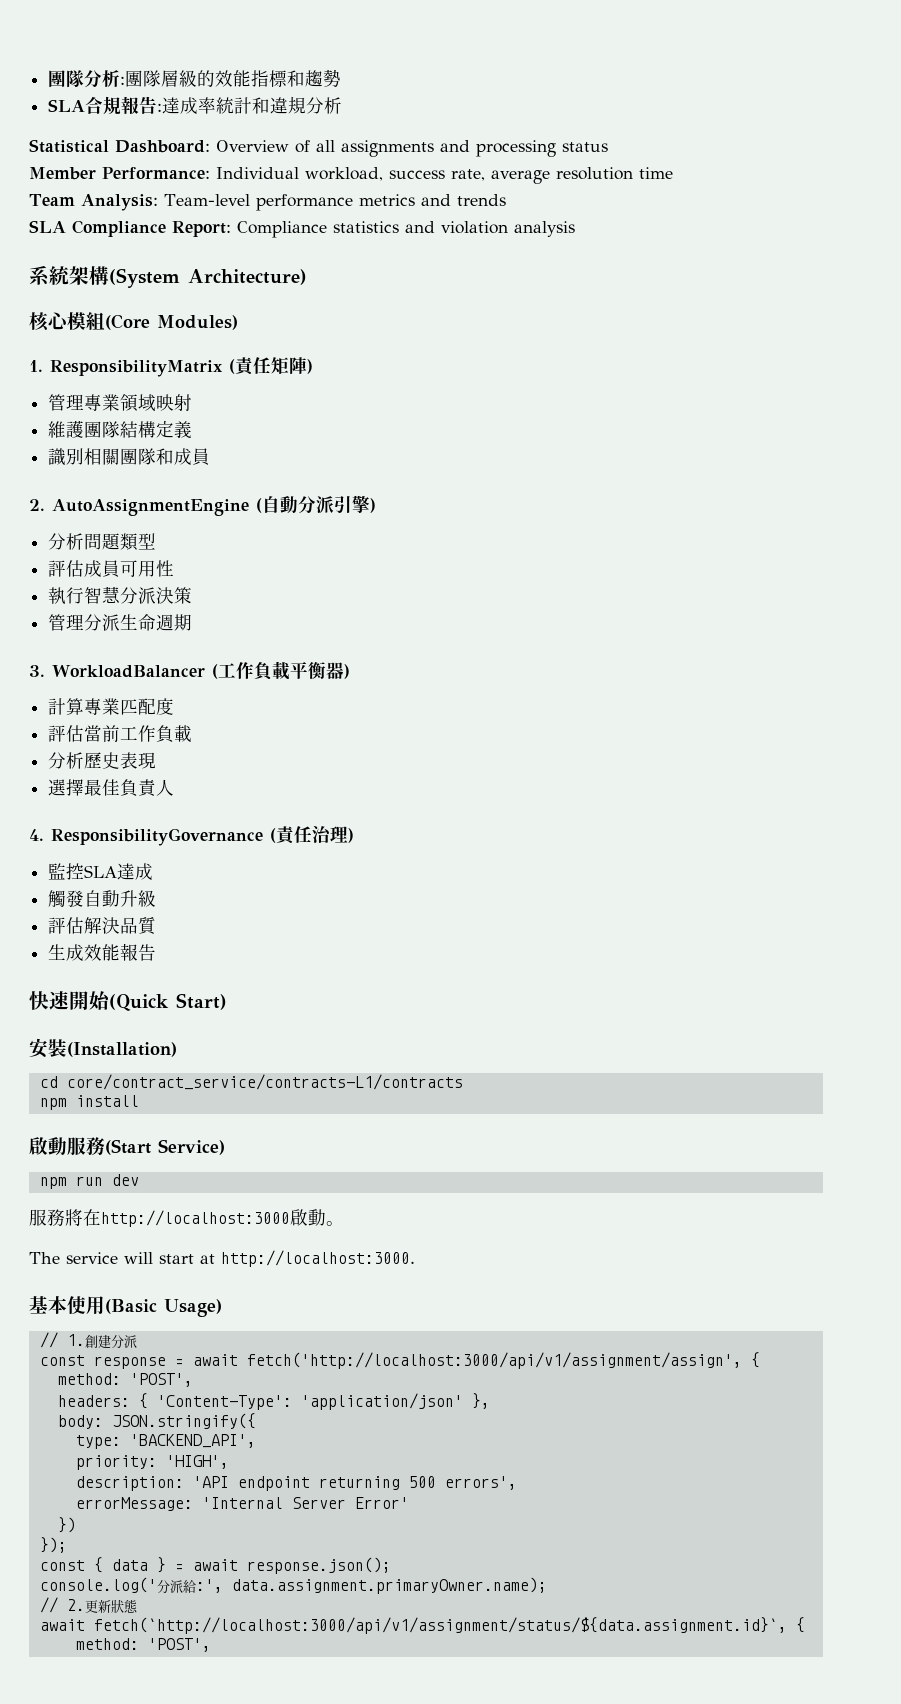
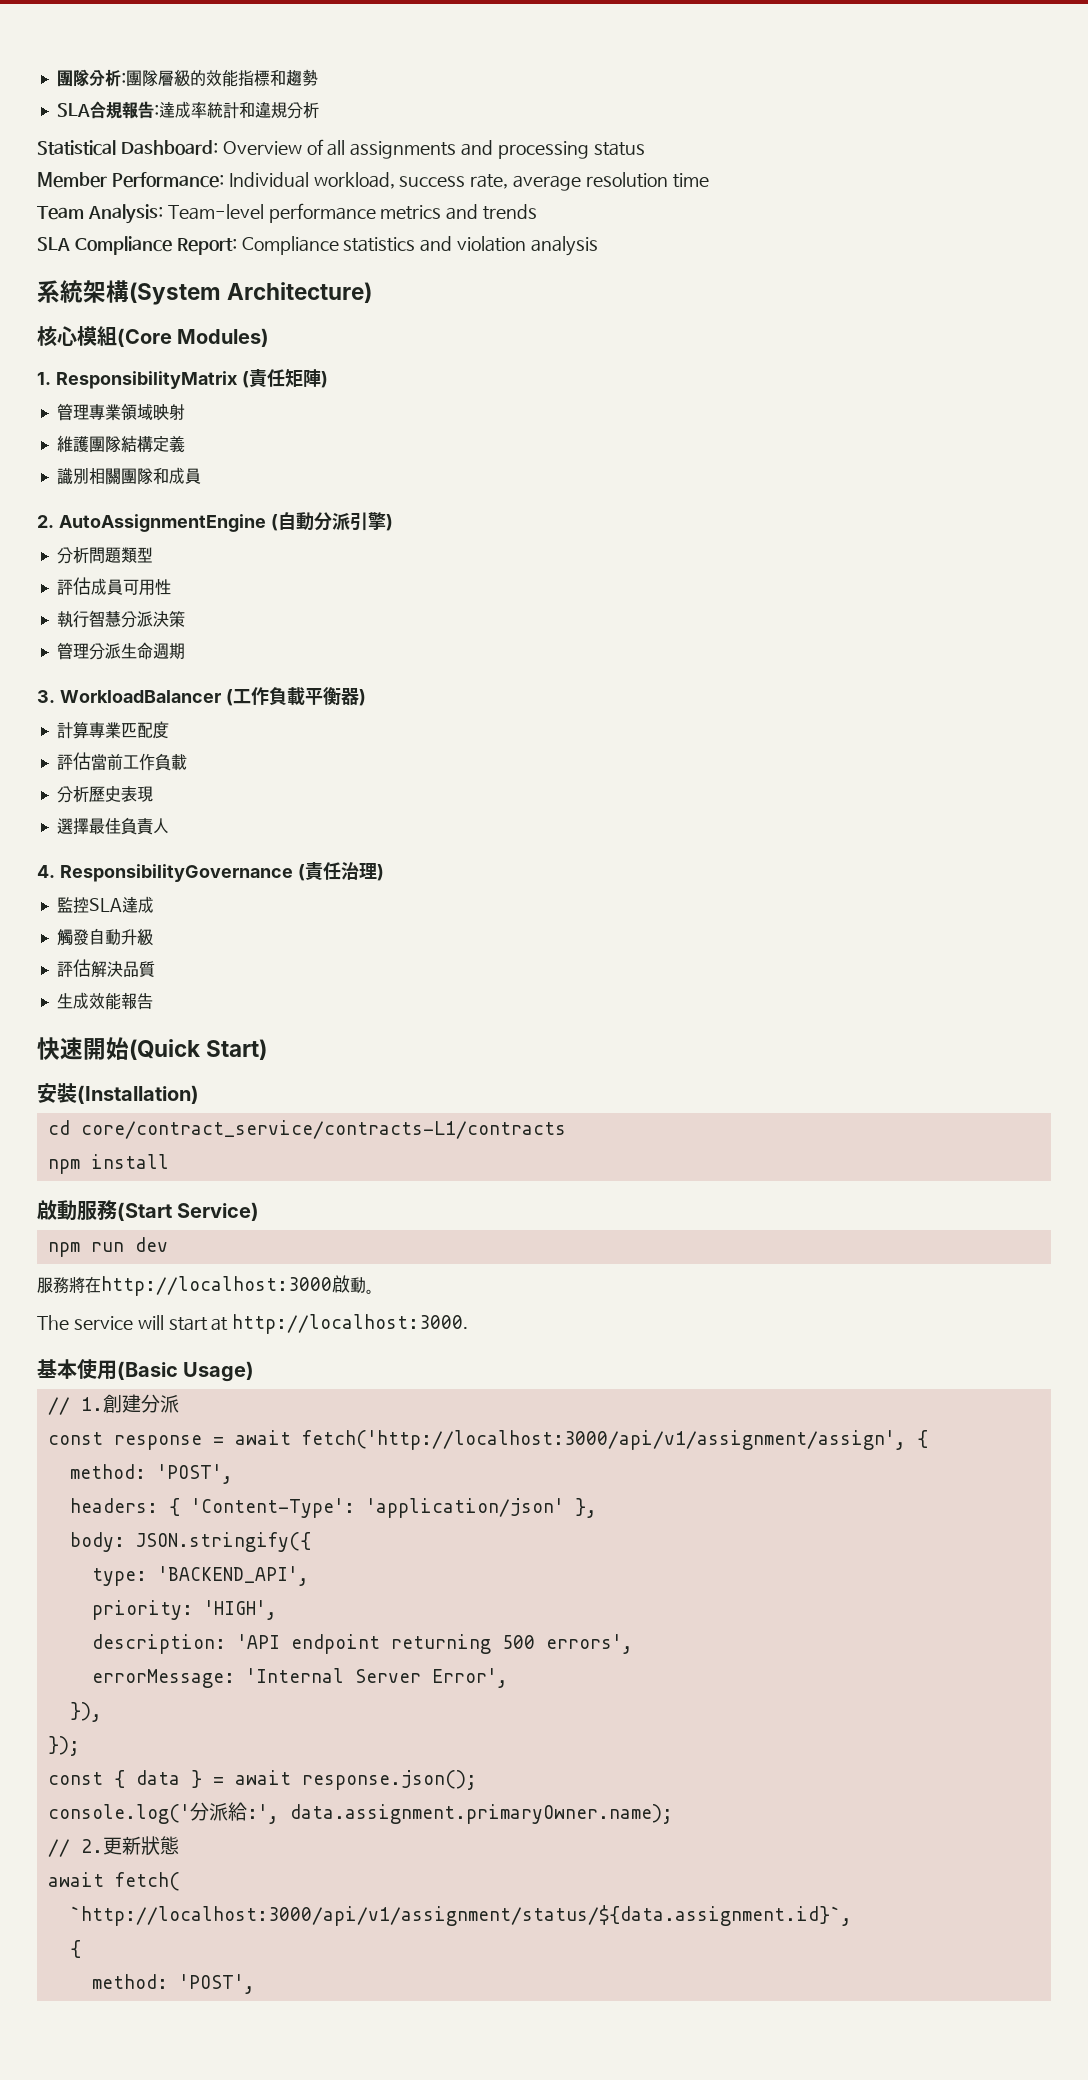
[354,1497,409,1509] [57,1517,76,1533] Error' // }) -> [431,1668,508,1688] [69,1702,102,1722] Error', // }),
[93,1617,787,1634] fetch(`http://localhost:3000/api/v1/assignment/status/${data.assignment.id}`, -> [114,1872,180,1891] [69,1905,852,1926] fetch( // `http://localhost:3000/api/v1/assignment/status/${data.assignment.id}`, //

